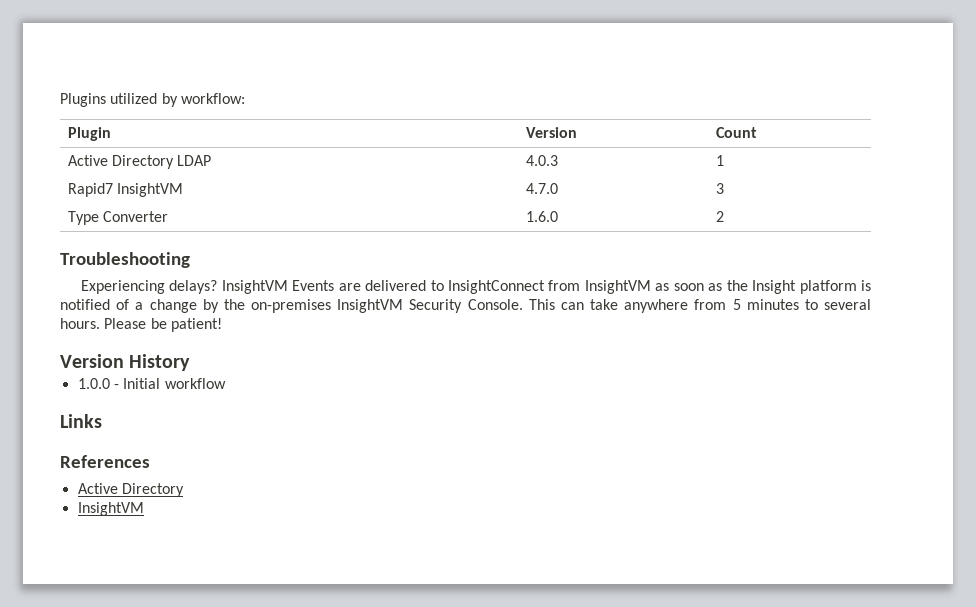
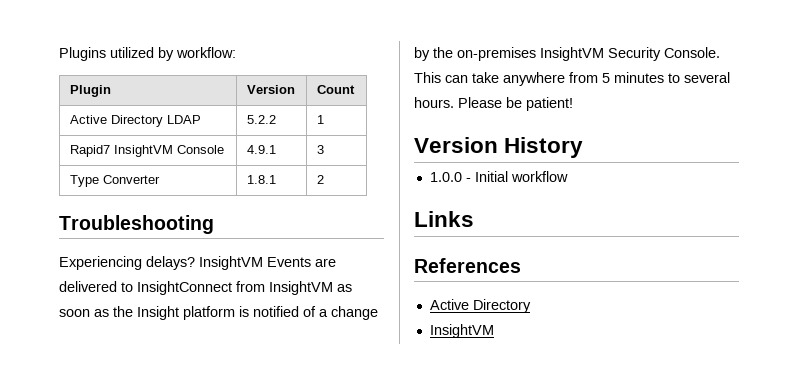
[525,155,558,166] 4.0.3 -> [246,115,276,124] 5.2.2
[525,183,558,194] | 4.7.0 -> [176,145,224,154] [246,145,276,154] Console | 4.9.1
[525,211,558,222] 1.6.0 -> [246,175,276,184] 1.8.1

